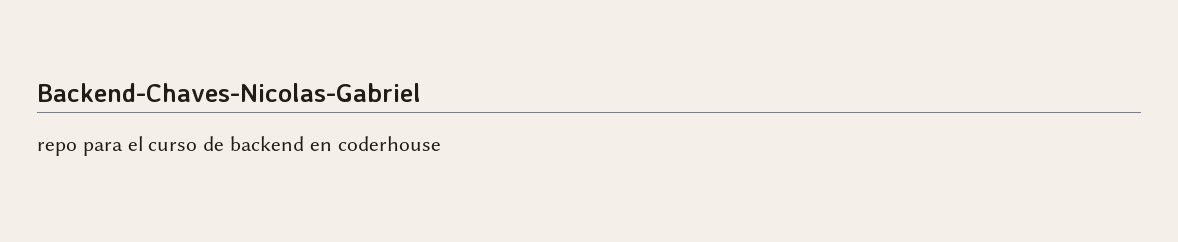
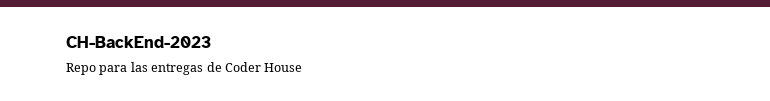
[37,83,421,102] [37,136,441,156] Backend-Chaves-Nicolas-Gabriel // repo para el curso de backend en coderhouse -> [66,36,211,48] [66,62,303,75] CH-BackEnd-2023 // Repo para las entregas de Coder House

